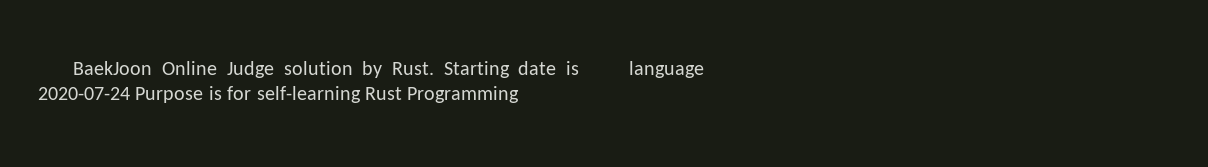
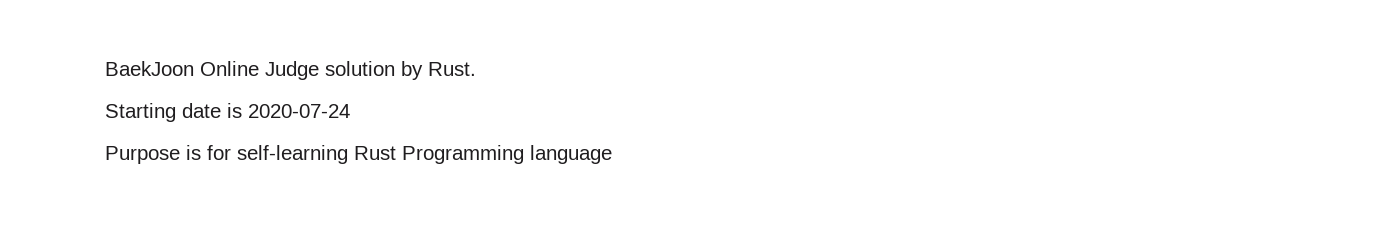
(434, 68) none -> (476, 69) //
(130, 93) none -> (350, 111) //

